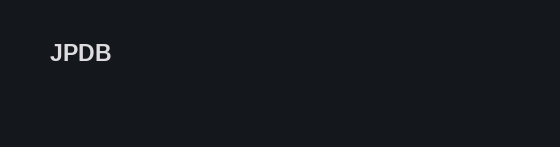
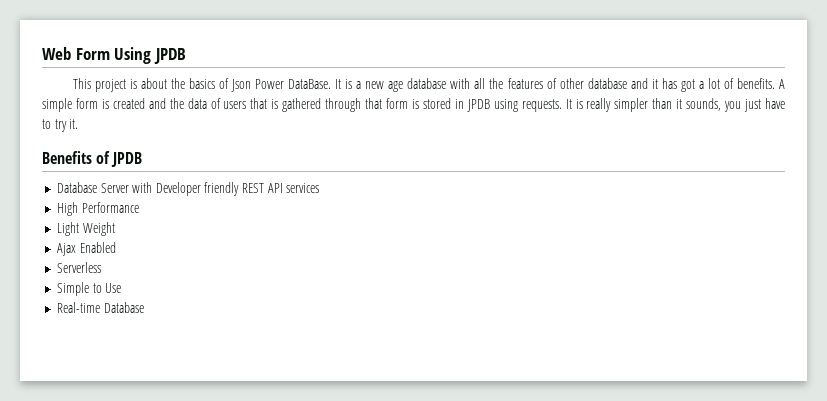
[50,44,112,61] JPDB -> [42,47,186,64] [72,78,786,92] [42,98,785,112] [42,119,79,132] [42,151,143,167] [56,182,320,196] [56,202,139,216] [56,222,115,236] [56,242,116,256] [56,262,101,273] [56,282,122,296] [56,302,144,313] Web Form Using JPDB // This project is about the basics of Json Power DataBase. It is a new age database with all the features of other database and it has got a lot of benefits. A simple form is created and the data of users that is gathered through that form is stored in JPDB using requests. It is really simpler than it sounds, you just have to try it. // Benefits of JPDB // Database Server with Developer friendly REST API services // High Performance // Light Weight // Ajax Enabled // Serverless // Simple to Use // Real-time Database

